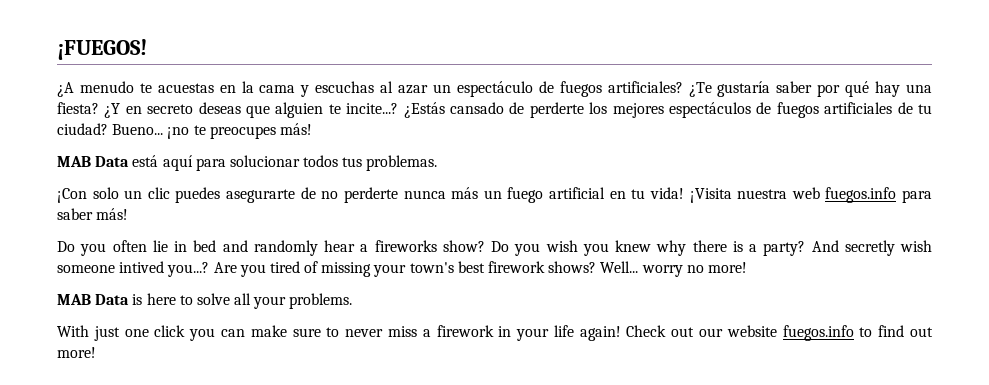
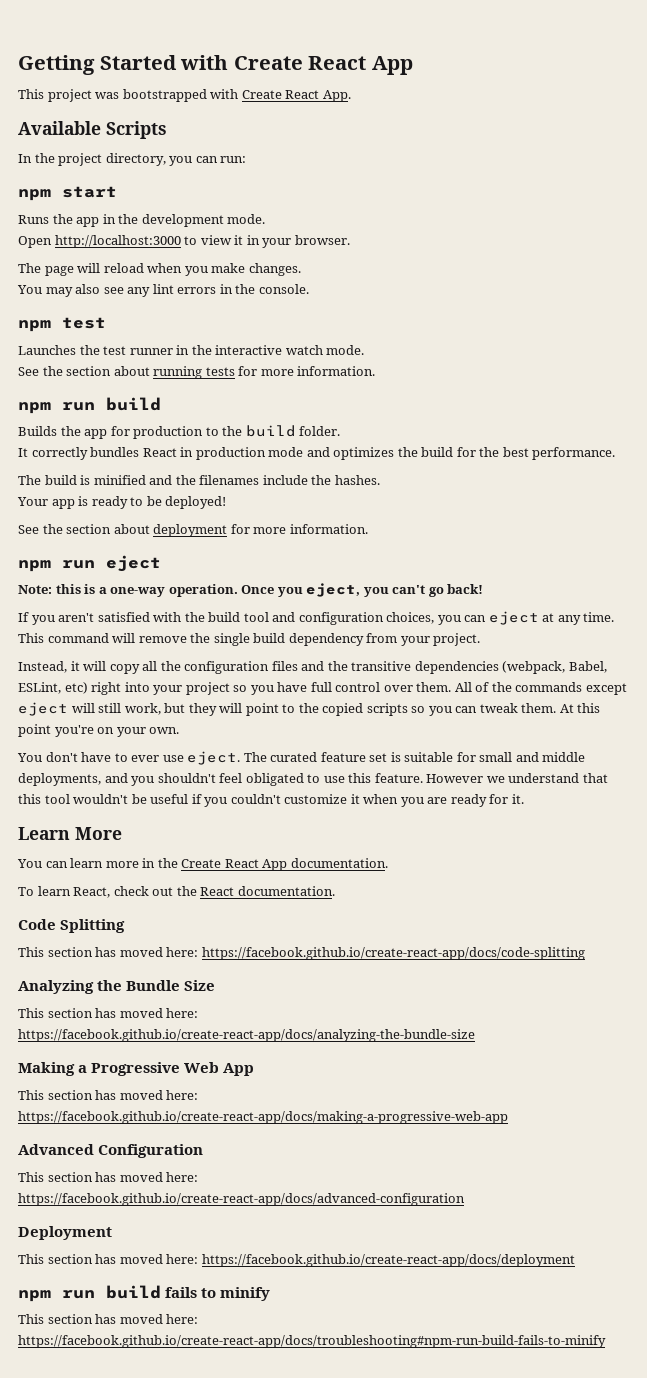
[57,39,147,60] [57,81,932,97] [57,102,932,118] [57,123,312,139] [57,155,438,171] [57,187,932,203] [57,208,129,220] [57,240,932,256] [57,261,747,277] [57,293,353,309] [57,325,933,341] [57,347,96,358] ¡FUEGOS! // ¿A menudo te acuestas en la cama y escuchas al azar un espectáculo de fuegos artificiales? ¿Te gustaría saber por qué hay una fiesta? ¿Y en secreto deseas que alguien te incite...? ¿Estás cansado de perderte los mejores espectáculos de fuegos artificiales de tu ciudad? Bueno... ¡no te preocupes más! // MAB Data está aquí para solucionar todos tus problemas. // ¡Con solo un clic puedes asegurarte de no perderte nunca más un fuego artificial en tu vida! ¡Visita nuestra web fuegos.info para saber más! // Do you often lie in bed and randomly hear a fireworks show? Do you wish you knew why there is a party? And secretly wish someone intived you...? Are you tired of missing your town's best firework shows? Well... worry no more! // MAB Data is here to solve all your problems. // With just one click you can make sure to never miss a firework in your life again! Check out our website fuegos.info to find out more! -> [18,55,413,75] [18,89,351,102] [18,121,167,139] [18,153,247,166] [18,186,117,201] [18,214,266,227] [18,235,350,248] [18,263,301,276] [17,284,309,297] [18,317,106,332] [18,345,365,355] [18,366,376,379] [18,397,161,414] [18,425,341,439] [18,447,616,460] [18,475,380,485] [17,496,227,509] [18,524,368,537] [18,555,161,572] [18,583,484,597] [18,611,615,625] [18,633,481,646] [18,661,607,674] [18,682,627,695] [18,702,601,716] [18,724,180,737] [17,751,586,765] [18,773,608,786] [18,794,524,807] [18,827,122,840] [17,858,388,871] [18,886,335,898] [18,919,126,933] [18,947,585,960] [18,980,216,994] [18,1008,199,1018] [18,1029,475,1042] [18,1062,255,1076] [18,1090,199,1100] [18,1111,508,1124] [18,1144,204,1158] [18,1172,199,1182] [18,1193,465,1206] [18,1226,112,1240] [18,1254,575,1267] [18,1285,271,1302] [18,1314,199,1324] [18,1335,606,1348] Getting Started with Create React App // This project was bootstrapped with Create React App. // Available Scripts // In the project directory, you can run: // npm start // Runs the app in the development mode. // Open http://localhost:3000 to view it in your browser. // The page will reload when you make changes. // You may also see any lint errors in the console. // npm test // Launches the test runner in the interactive watch mode. // See the section about running tests for more information. // npm run build // Builds the app for production to the build folder. // It correctly bundles React in production mode and optimizes the build for the best performance. // The build is minified and the filenames include the hashes. // Your app is ready to be deployed! // See the section about deployment for more information. // npm run eject // Note: this is a one-way operation. Once you eject, you can't go back! // If you aren't satisfied with the build tool and configuration choices, you can eject at any time. This command will remove the single build dependency from your project. // Instead, it will copy all the configuration files and the transitive dependencies (webpack, Babel, ESLint, etc) right into your project so you have full control over them. All of the commands except eject will still work, but they will point to the copied scripts so you can tweak them. At this point you're on your own. // You don't have to ever use eject. The curated feature set is suitable for small and middle deployments, and you shouldn't feel obligated to use this feature. However we understand that this tool wouldn't be useful if you couldn't customize it when you are ready for it. // Learn More // You can learn more in the Create React App documentation. // To learn React, check out the React documentation. // Code Splitting // This section has moved here: https://facebook.github.io/create-react-app/docs/code-splitting // Analyzing the Bundle Size // This section has moved here: https://facebook.github.io/create-react-app/docs/analyzing-the-bundle-size // Making a Progressive Web App // This section has moved here: https://facebook.github.io/create-react-app/docs/making-a-progressive-web-app // Advanced Configuration // This section has moved here: https://facebook.github.io/create-react-app/docs/advanced-configuration // Deployment // This section has moved here: https://facebook.github.io/create-react-app/docs/deployment // npm run build fails to minify // This section has moved here: https://facebook.github.io/create-react-app/docs/troubleshooting#npm-run-build-fails-to-minify

